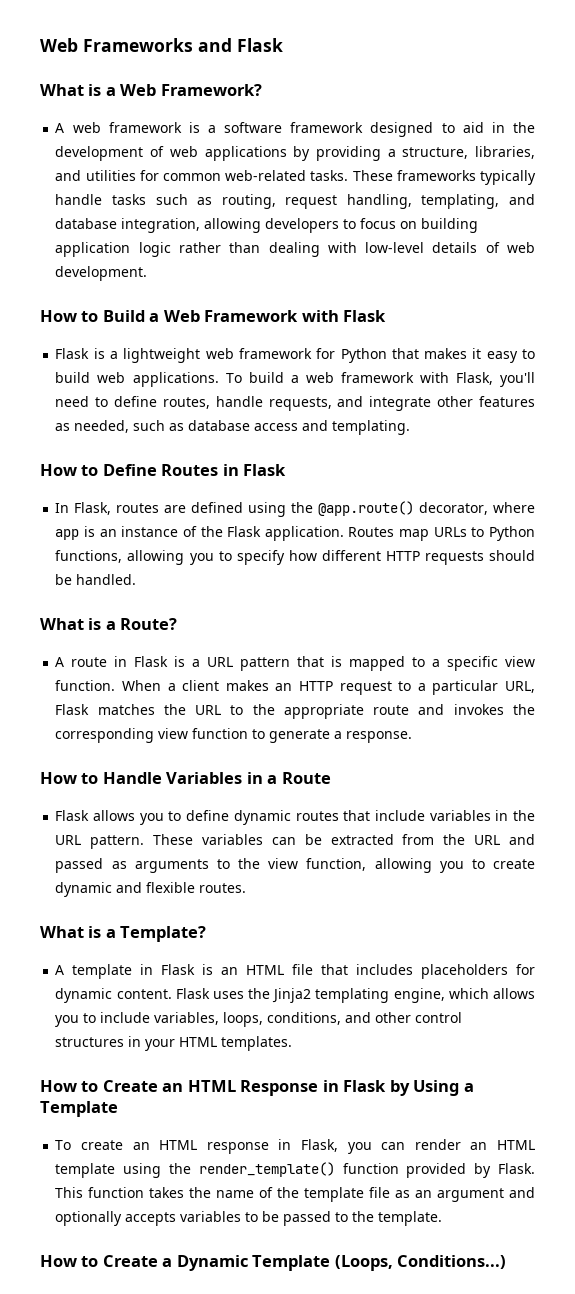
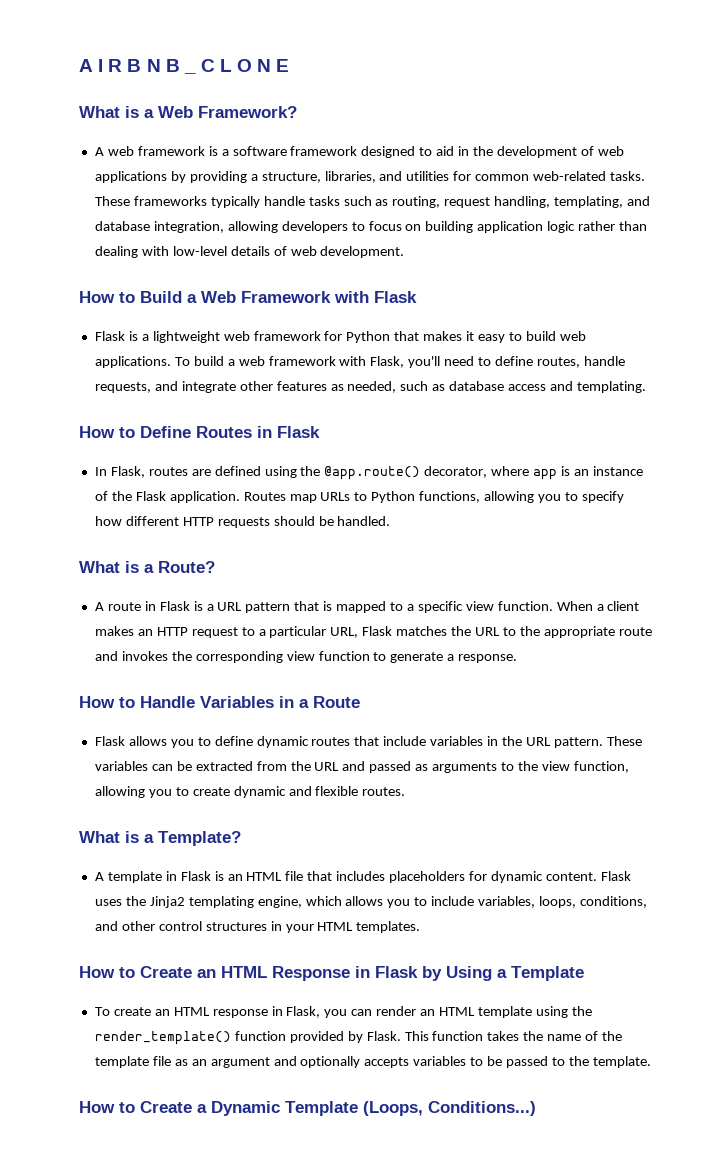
[40,38,283,52] Web Frameworks and Flask -> [79,59,180,72] [183,72,196,74] [200,59,290,72] A I R B N B _ C L O N E

